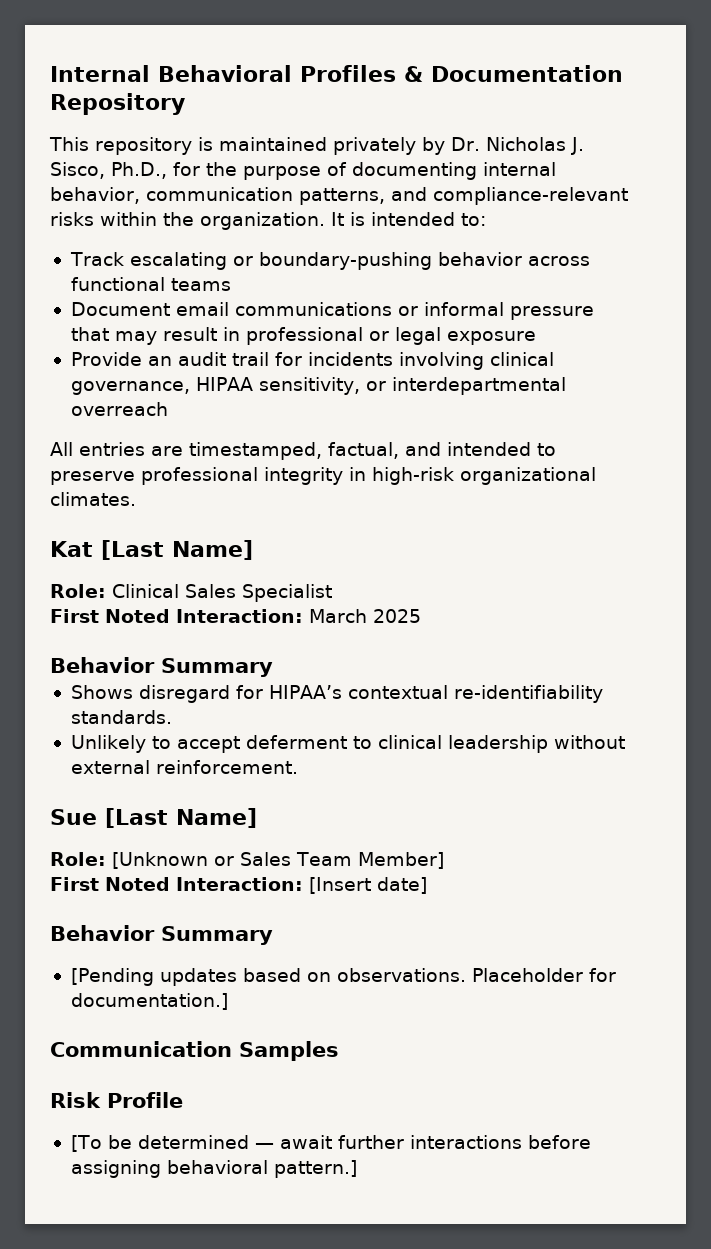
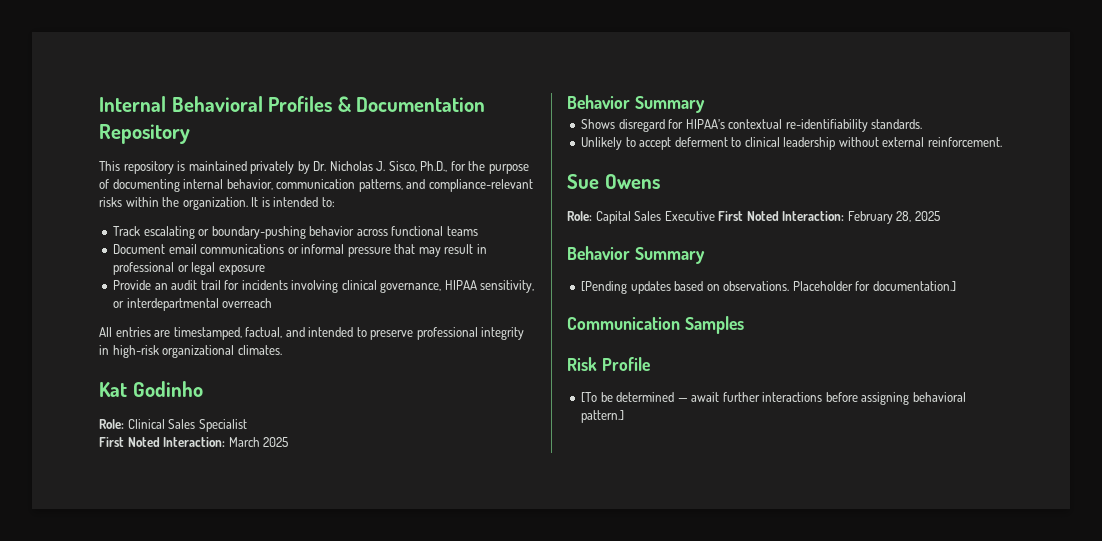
[101,540,253,560] [Last Name] -> [132,381,203,397] Godinho
[105,808,257,828] [50,852,444,869] [50,877,427,894] [Last Name] // Role: [Unknown or Sales Team Member] // First Noted Interaction: [Insert date] -> [604,174,660,189] [567,211,940,224] Owens // Role: Capital Sales Executive First Noted Interaction: February 28, 2025

